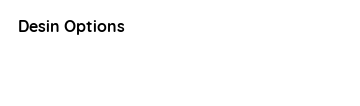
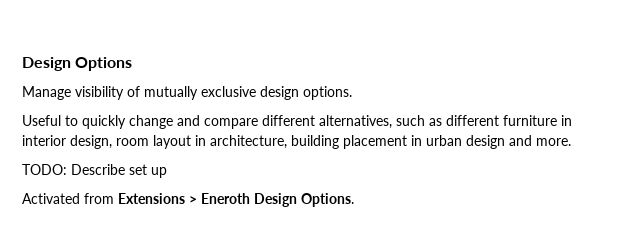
[18,20,60,32] Desin -> [22,57,71,71] Design
(126, 27) none -> [22,86,352,100] [22,115,572,129] [22,135,571,149] [22,164,167,178] [22,193,354,207] // Manage visibility of mutually exclusive design options. // Useful to quickly change and compare different alternatives, such as different furniture in interior design, room layout in architecture, building placement in urban design and more. // TODO: Describe set up // Activated from Extensions > Eneroth Design Options.

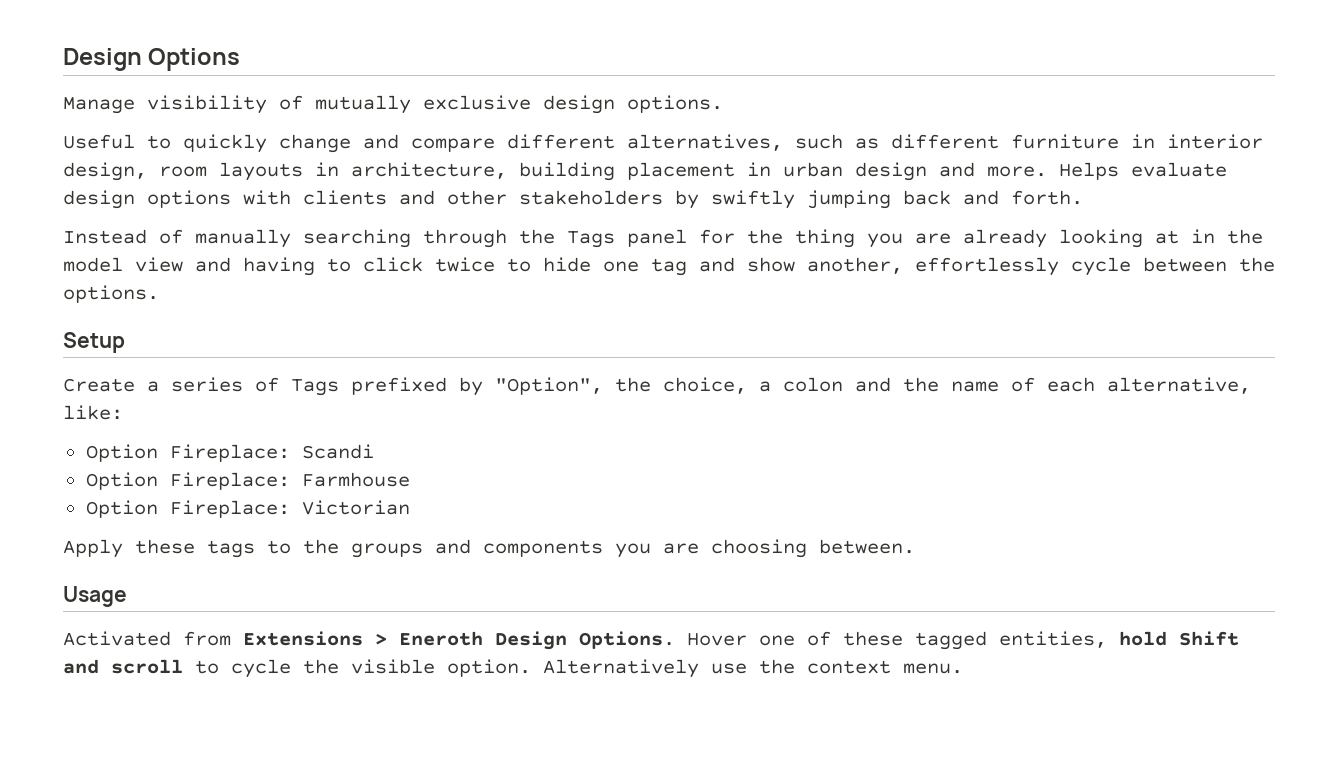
[153,135,191,149] layout -> [219,162,303,181] layouts
[22,164,167,178] // TODO: Describe set up -> [1059,162,1227,180] [63,190,1083,209] [63,229,1263,248] [63,257,1275,276] [63,285,159,303] [63,332,125,353] [63,377,1251,396] [63,405,123,420] [85,444,374,462] [85,472,410,490] [85,500,410,518] [63,539,915,558] [63,586,127,607] Helps evaluate design options with clients and other stakeholders by swiftly jumping back and forth. // Instead of manually searching through the Tags panel for the thing you are already looking at in the model view and having to click twice to hide one tag and show another, effortlessly cycle between the options. // Setup // Create a series of Tags prefixed by "Option", the choice, a colon and the name of each alternative, like: // Option Fireplace: Scandi // Option Fireplace: Farmhouse // Option Fireplace: Victorian // Apply these tags to the groups and components you are choosing between. // Usage
(354, 200) none -> [687,631,1239,650] [63,659,963,678] Hover one of these tagged entities, hold Shift and scroll to cycle the visible option. Alternatively use the context menu.

